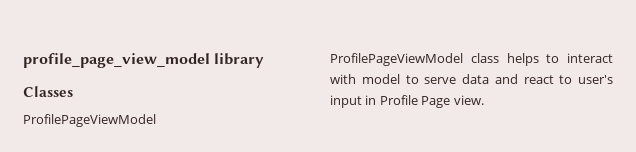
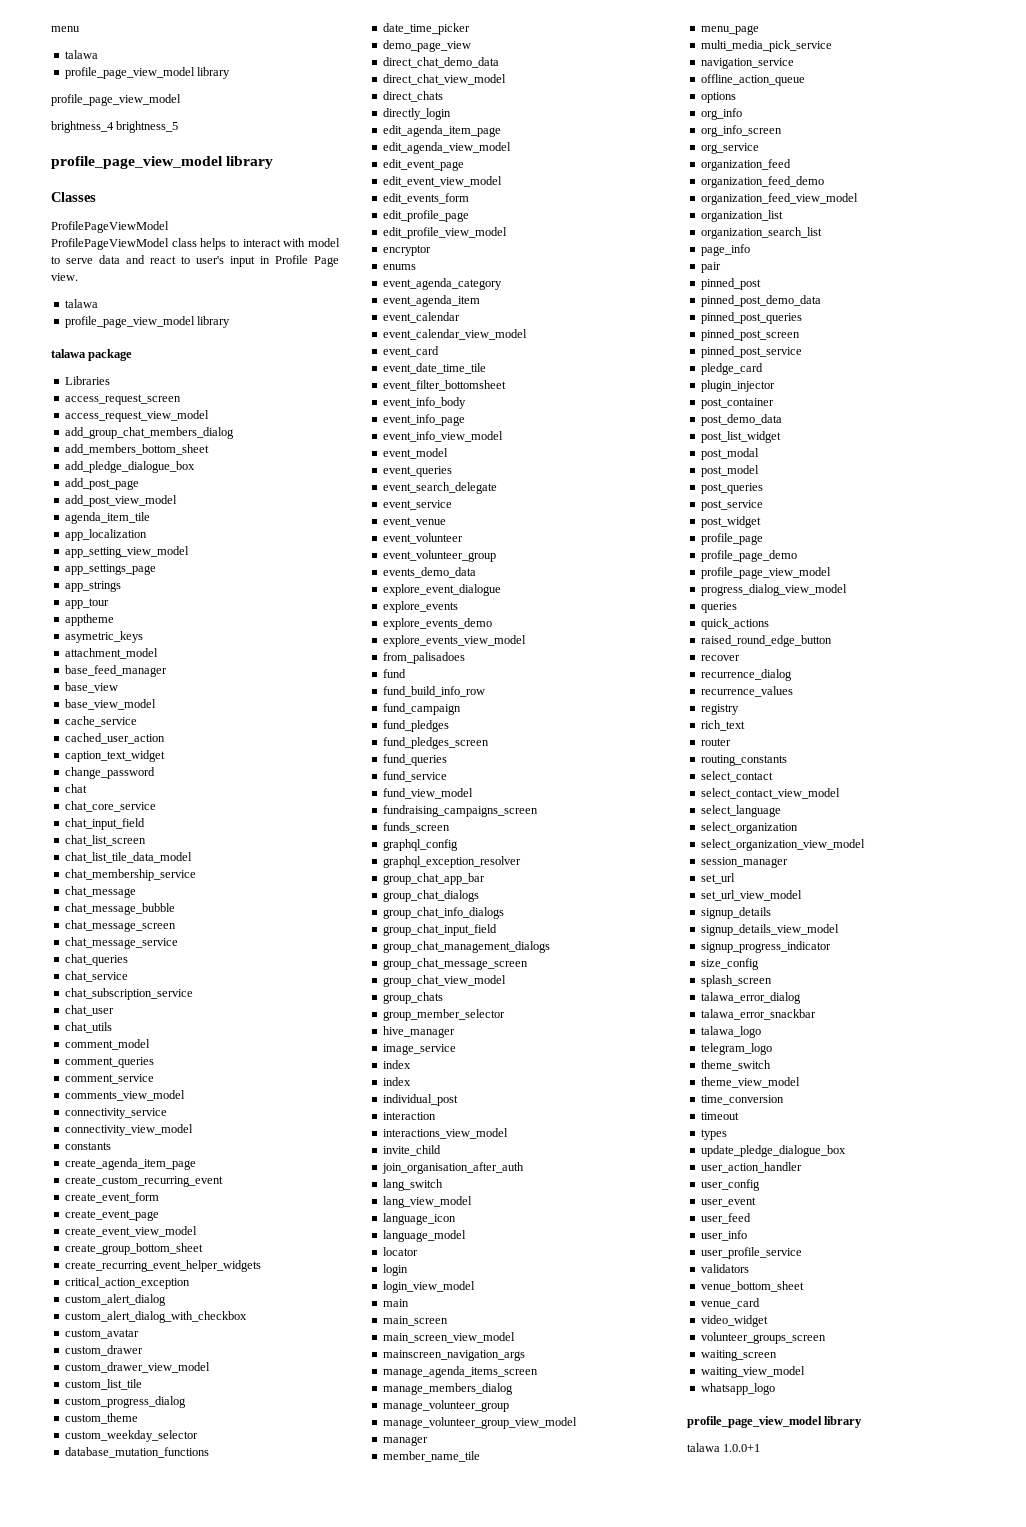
(23, 60) none -> [51,26,80,32] [64,50,98,59] [64,67,231,79] [51,94,181,106] [51,121,179,133] menu // talawa // profile_page_view_model library // profile_page_view_model // brightness_4 brightness_5 //
(484, 100) none -> [64,299,98,308] [64,316,231,328] [51,349,133,361] [64,376,110,385] [64,394,181,405] [64,410,209,422] [64,427,234,439] [64,444,209,455] [64,461,195,473] [64,478,139,490] [64,495,177,507] [64,512,150,524] [64,529,147,541] [64,546,189,558] [64,564,156,575] [64,581,121,592] [64,598,109,609] [64,614,114,626] [64,631,143,643] [64,648,158,659] [64,665,167,677] [64,682,118,693] [64,699,156,710] [64,716,137,727] [64,733,165,744] [64,750,165,762] [64,767,155,779] [64,784,87,793] [64,801,156,812] [64,818,145,830] [64,835,146,846] [64,852,192,863] [64,869,196,881] [64,886,136,898] [64,903,175,915] [64,920,176,932] [64,937,178,949] [64,954,128,966] [64,971,128,982] [64,988,193,1000] [64,1005,114,1016] [64,1022,112,1033] [64,1039,150,1050] [64,1057,154,1068] [64,1074,154,1084] [64,1090,185,1101] [64,1108,167,1119] [64,1124,193,1136] [64,1142,111,1150] [64,1158,196,1170] [64,1176,223,1187] [64,1192,159,1203] [64,1210,159,1221] [64,1226,197,1237] [64,1243,203,1255] [64,1260,261,1272] [64,1277,190,1289] [64,1294,166,1306] [64,1311,247,1323] [64,1329,139,1339] [64,1345,143,1356] [64,1362,210,1373] [64,1379,142,1390] [64,1396,186,1408] [64,1413,138,1424] [64,1430,198,1442] [64,1447,209,1458] [382,23,470,35] [382,40,471,52] [382,57,499,68] [382,74,506,85] [382,91,443,102] [382,108,451,120] [382,125,501,137] [382,142,511,154] [382,159,464,171] [382,176,502,187] [382,193,469,204] [382,210,469,222] [382,227,507,239] [382,245,431,256] [382,264,416,270] [382,278,502,290] [382,295,480,307] [382,312,460,323] [382,329,527,340] [382,346,439,357] [382,363,486,374] [382,380,506,391] [382,397,466,409] [382,414,465,426] [382,431,503,442] [382,448,448,459] [382,466,452,477] [382,482,497,494] [382,500,452,510] [382,517,446,527] [382,533,463,544] [382,550,496,562] [382,567,476,578] [382,584,501,596] [382,601,458,613] [382,618,492,630] [382,635,526,647] [382,652,465,664] [382,669,406,678] [382,686,485,697] [382,703,461,715] [382,720,449,732] [382,737,489,749] [382,754,447,766] [382,771,447,782] [382,788,473,799] [382,805,538,817] [382,822,450,833] [382,839,458,851] [382,856,521,868] [382,873,485,885] [382,890,479,902] [382,907,504,919] [382,924,497,936] [382,941,550,953] [382,958,528,970] [382,975,506,987] [382,992,443,1004] [382,1009,505,1021] [382,1026,455,1038] [382,1044,456,1055] [382,1060,411,1069] [382,1077,411,1086] [382,1094,458,1106] [382,1112,436,1120] [382,1128,508,1139] [382,1145,441,1156] [381,1162,524,1174] [382,1179,443,1191] [382,1196,472,1208] [382,1213,456,1225] [382,1230,466,1242] [382,1247,418,1256] [382,1264,408,1276] [382,1281,475,1293] [382,1299,409,1307] [382,1316,448,1326] [382,1332,515,1343] [382,1350,525,1361] [382,1366,538,1378] [382,1383,513,1395] [382,1400,509,1412] [382,1417,577,1429] [382,1436,428,1446] [382,1451,480,1462] [700,25,759,35] [700,40,832,52] [700,58,794,69] [700,74,805,86] [700,92,736,103] [700,108,742,120] [700,125,782,137] [700,143,759,154] [700,159,791,171] [700,176,824,188] [700,193,858,205] [700,210,783,222] [700,227,822,239] [700,244,750,256] [700,262,721,273] [700,278,761,290] [700,295,821,307] [700,312,802,324] [700,329,800,341] [700,346,802,358] [700,363,763,375] [700,380,775,392] [700,398,774,409] [700,414,782,426] [700,431,781,443] [700,448,759,460] [700,465,759,477] [700,483,763,494] [700,500,763,511] [700,516,761,528] [700,533,763,545] [700,550,797,562] [700,567,831,579] [700,584,847,596] [700,602,737,613] [700,618,769,630] [700,635,832,647] [700,655,740,661] [700,669,792,681] [700,686,793,697] [700,704,739,715] [700,720,745,731] [700,738,731,746] [700,755,787,766] [700,771,773,782] [700,788,840,799] [700,805,781,817] [700,822,798,834] [700,839,865,851] [700,857,788,868] [700,873,735,884] [700,890,802,901] [700,907,771,919] [700,924,839,936] [700,941,831,953] [700,958,759,970] [700,975,772,987] [700,992,801,1004] [700,1009,816,1020] [700,1026,761,1038] [700,1043,772,1055] [700,1060,771,1071] [700,1077,800,1088] [700,1095,784,1105] [700,1112,739,1120] [700,1129,727,1140] [700,1145,846,1157] [700,1162,802,1173] [700,1179,760,1191] [700,1197,756,1207] [700,1213,751,1224] [700,1230,747,1241] [700,1247,802,1259] [700,1264,749,1273] [700,1281,804,1292] [700,1298,760,1309] [700,1315,768,1327] [700,1332,826,1344] [700,1350,777,1361] [700,1366,805,1378] [700,1383,775,1395] [687,1416,863,1428] [687,1443,761,1452] // talawa // profile_page_view_model library // talawa package // Libraries // access_request_screen // access_request_view_model // add_group_chat_members_dialog // add_members_bottom_sheet // add_pledge_dialogue_box // add_post_page // add_post_view_model // agenda_item_tile // app_localization // app_setting_view_model // app_settings_page // app_strings // app_tour // apptheme // asymetric_keys // attachment_model // base_feed_manager // base_view // base_view_model // cache_service // cached_user_action // caption_text_widget // change_password // chat // chat_core_service // chat_input_field // chat_list_screen // chat_list_tile_data_model // chat_membership_service // chat_message // chat_message_bubble // chat_message_screen // chat_message_service // chat_queries // chat_service // chat_subscription_service // chat_user // chat_utils // comment_model // comment_queries // comment_service // comments_view_model // connectivity_service // connectivity_view_model // constants // create_agenda_item_page // create_custom_recurring_event // create_event_form // create_event_page // create_event_view_model // create_group_bottom_sheet // create_recurring_event_helper_widgets // critical_action_exception // custom_alert_dialog // custom_alert_dialog_with_checkbox // custom_avatar // custom_drawer // custom_drawer_view_model // custom_list_tile // custom_progress_dialog // custom_theme // custom_weekday_selector // database_mutation_functions // date_time_picker // demo_page_view // direct_chat_demo_data // direct_chat_view_model // direct_chats // directly_login // edit_agenda_item_page // edit_agenda_view_model // edit_event_page // edit_event_view_model // edit_events_form // edit_profile_page // edit_profile_view_model // encryptor // enums // event_agenda_category // event_agenda_item // event_calendar // event_calendar_view_model // event_card // event_date_time_tile // event_filter_bottomsheet // event_info_body // event_info_page // event_info_view_model // event_model // event_queries // event_search_delegate // event_service // event_venue // event_volunteer // event_volunteer_group // events_demo_data // explore_event_dialogue // explore_events // explore_events_demo // explore_events_view_model // from_palisadoes // fund // fund_build_info_row // fund_campaign // fund_pledges // fund_pledges_screen // fund_queries // fund_service // fund_view_model // fundraising_campaigns_screen // funds_screen // graphql_config // graphql_exception_resolver // group_chat_app_bar // group_chat_dialogs // group_chat_info_dialogs // group_chat_input_field // group_chat_management_dialogs // group_chat_message_screen // group_chat_view_model // group_chats // group_member_selector // hive_manager // image_service // index // index // individual_post // interaction // interactions_view_model // invite_child // join_organisation_after_auth // lang_switch // lang_view_model // language_icon // language_model // locator // login // login_view_model // main // main_screen // main_screen_view_model // mainscreen_navigation_args // manage_agenda_items_screen // manage_members_dialog // manage_volunteer_group // manage_volunteer_group_view_model // manager // member_name_tile // menu_page // multi_media_pick_service // navigation_service // offline_action_queue // options // org_info // org_info_screen // org_service // organization_feed // organization_feed_demo // organization_feed_view_model // organization_list // organization_search_list // page_info // pair // pinned_post // pinned_post_demo_data // pinned_post_queries // pinned_post_screen // pinned_post_service // pledge_card // plugin_injector // post_container // post_demo_data // post_list_widget // post_modal // post_model // post_queries // post_service // post_widget // profile_page // profile_page_demo // profile_page_view_model // progress_dialog_view_model // queries // quick_actions // raised_round_edge_button // recover // recurrence_dialog // recurrence_values // registry // rich_text // router // routing_constants // select_contact // select_contact_view_model // select_language // select_organization // select_organization_view_model // session_manager // set_url // set_url_view_model // signup_details // signup_details_view_model // signup_progress_indicator // size_config // splash_screen // talawa_error_dialog // talawa_error_snackbar // talawa_logo // telegram_logo // theme_switch // theme_view_model // time_conversion // timeout // types // update_pledge_dialogue_box // user_action_handler // user_config // user_event // user_feed // user_info // user_profile_service // validators // venue_bottom_sheet // venue_card // video_widget // volunteer_groups_screen // waiting_screen // waiting_view_model // whatsapp_logo // profile_page_view_model library // talawa 1.0.0+1

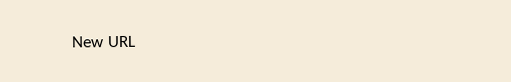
[51,26,80,32] [64,50,98,59] [64,67,231,79] [51,94,181,106] [51,121,179,133] [51,156,274,169] [51,192,96,202] [51,221,169,233] [51,238,340,250] [51,255,339,267] [51,273,78,281] [64,299,98,308] [64,316,231,328] [51,349,133,361] [64,376,110,385] [64,394,181,405] [64,410,209,422] [64,427,234,439] [64,444,209,455] [64,461,195,473] [64,478,139,490] [64,495,177,507] [64,512,150,524] [64,529,147,541] [64,546,189,558] [64,564,156,575] [64,581,121,592] [64,598,109,609] [64,614,114,626] [64,631,143,643] [64,648,158,659] [64,665,167,677] [64,682,118,693] [64,699,156,710] [64,716,137,727] [64,733,165,744] [64,750,165,762] [64,767,155,779] [64,784,87,793] [64,801,156,812] [64,818,145,830] [64,835,146,846] [64,852,192,863] [64,869,196,881] [64,886,136,898] [64,903,175,915] [64,920,176,932] [64,937,178,949] [64,954,128,966] [64,971,128,982] [64,988,193,1000] [64,1005,114,1016] [64,1022,112,1033] [64,1039,150,1050] [64,1057,154,1068] [64,1074,154,1084] [64,1090,185,1101] [64,1108,167,1119] [64,1124,193,1136] [64,1142,111,1150] [64,1158,196,1170] [64,1176,223,1187] [64,1192,159,1203] [64,1210,159,1221] [64,1226,197,1237] [64,1243,203,1255] [64,1260,261,1272] [64,1277,190,1289] [64,1294,166,1306] [64,1311,247,1323] [64,1329,139,1339] [64,1345,143,1356] [64,1362,210,1373] [64,1379,142,1390] [64,1396,186,1408] [64,1413,138,1424] [64,1430,198,1442] [64,1447,209,1458] [382,23,470,35] [382,40,471,52] [382,57,499,68] [382,74,506,85] [382,91,443,102] [382,108,451,120] [382,125,501,137] [382,142,511,154] [382,159,464,171] [382,176,502,187] [382,193,469,204] [382,210,469,222] [382,227,507,239] [382,245,431,256] [382,264,416,270] [382,278,502,290] [382,295,480,307] [382,312,460,323] [382,329,527,340] [382,346,439,357] [382,363,486,374] [382,380,506,391] [382,397,466,409] [382,414,465,426] [382,431,503,442] [382,448,448,459] [382,466,452,477] [382,482,497,494] [382,500,452,510] [382,517,446,527] [382,533,463,544] [382,550,496,562] [382,567,476,578] [382,584,501,596] [382,601,458,613] [382,618,492,630] [382,635,526,647] [382,652,465,664] [382,669,406,678] [382,686,485,697] [382,703,461,715] [382,720,449,732] [382,737,489,749] [382,754,447,766] [382,771,447,782] [382,788,473,799] [382,805,538,817] [382,822,450,833] [382,839,458,851] [382,856,521,868] [382,873,485,885] [382,890,479,902] [382,907,504,919] [382,924,497,936] [382,941,550,953] [382,958,528,970] [382,975,506,987] [382,992,443,1004] [382,1009,505,1021] [382,1026,455,1038] [382,1044,456,1055] [382,1060,411,1069] [382,1077,411,1086] [382,1094,458,1106] [382,1112,436,1120] [382,1128,508,1139] [382,1145,441,1156] [381,1162,524,1174] [382,1179,443,1191] [382,1196,472,1208] [382,1213,456,1225] [382,1230,466,1242] [382,1247,418,1256] [382,1264,408,1276] [382,1281,475,1293] [382,1299,409,1307] [382,1316,448,1326] [382,1332,515,1343] [382,1350,525,1361] [382,1366,538,1378] [382,1383,513,1395] [382,1400,509,1412] [382,1417,577,1429] [382,1436,428,1446] [382,1451,480,1462] [700,25,759,35] [700,40,832,52] [700,58,794,69] [700,74,805,86] [700,92,736,103] [700,108,742,120] [700,125,782,137] [700,143,759,154] [700,159,791,171] [700,176,824,188] [700,193,858,205] [700,210,783,222] [700,227,822,239] [700,244,750,256] [700,262,721,273] [700,278,761,290] [700,295,821,307] [700,312,802,324] [700,329,800,341] [700,346,802,358] [700,363,763,375] [700,380,775,392] [700,398,774,409] [700,414,782,426] [700,431,781,443] [700,448,759,460] [700,465,759,477] [700,483,763,494] [700,500,763,511] [700,516,761,528] [700,533,763,545] [700,550,797,562] [700,567,831,579] [700,584,847,596] [700,602,737,613] [700,618,769,630] [700,635,832,647] [700,655,740,661] [700,669,792,681] [700,686,793,697] [700,704,739,715] [700,720,745,731] [700,738,731,746] [700,755,787,766] [700,771,773,782] [700,788,840,799] [700,805,781,817] [700,822,798,834] [700,839,865,851] [700,857,788,868] [700,873,735,884] [700,890,802,901] [700,907,771,919] [700,924,839,936] [700,941,831,953] [700,958,759,970] [700,975,772,987] [700,992,801,1004] [700,1009,816,1020] [700,1026,761,1038] [700,1043,772,1055] [700,1060,771,1071] [700,1077,800,1088] [700,1095,784,1105] [700,1112,739,1120] [700,1129,727,1140] [700,1145,846,1157] [700,1162,802,1173] [700,1179,760,1191] [700,1197,756,1207] [700,1213,751,1224] [700,1230,747,1241] [700,1247,802,1259] [700,1264,749,1273] [700,1281,804,1292] [700,1298,760,1309] [700,1315,768,1327] [700,1332,826,1344] [700,1350,777,1361] [700,1366,805,1378] [700,1383,775,1395] [687,1416,863,1428] [687,1443,761,1452] menu // talawa // profile_page_view_model library // profile_page_view_model // brightness_4 brightness_5 // profile_page_view_model library // Classes // ProfilePageViewModel // ProfilePageViewModel class helps to interact with model to serve data and react to user's input in Profile Page view. // talawa // profile_page_view_model library // talawa package // Libraries // access_request_screen // access_request_view_model // add_group_chat_members_dialog // add_members_bottom_sheet // add_pledge_dialogue_box // add_post_page // add_post_view_model // agenda_item_tile // app_localization // app_setting_view_model // app_settings_page // app_strings // app_tour // apptheme // asymetric_keys // attachment_model // base_feed_manager // base_view // base_view_model // cache_service // cached_user_action // caption_text_widget // change_password // chat // chat_core_service // chat_input_field // chat_list_screen // chat_list_tile_data_model // chat_membership_service // chat_message // chat_message_bubble // chat_message_screen // chat_message_service // chat_queries // chat_service // chat_subscription_service // chat_user // chat_utils // comment_model // comment_queries // comment_service // comments_view_model // connectivity_service // connectivity_view_model // constants // create_agenda_item_page // create_custom_recurring_event // create_event_form // create_event_page // create_event_view_model // create_group_bottom_sheet // create_recurring_event_helper_widgets // critical_action_exception // custom_alert_dialog // custom_alert_dialog_with_checkbox // custom_avatar // custom_drawer // custom_drawer_view_model // custom_list_tile // custom_progress_dialog // custom_theme // custom_weekday_selector // database_mutation_functions // date_time_picker // demo_page_view // direct_chat_demo_data // direct_chat_view_model // direct_chats // directly_login // edit_agenda_item_page // edit_agenda_view_model // edit_event_page // edit_event_view_model // edit_events_form // edit_profile_page // edit_profile_view_model // encryptor // enums // event_agenda_category // event_agenda_item // event_calendar // event_calendar_view_model // event_card // event_date_time_tile // event_filter_bottomsheet // event_info_body // event_info_page // event_info_view_model // event_model // event_queries // event_search_delegate // event_service // event_venue // event_volunteer // event_volunteer_group // events_demo_data // explore_event_dialogue // explore_events // explore_events_demo // explore_events_view_model // from_palisadoes // fund // fund_build_info_row // fund_campaign // fund_pledges // fund_pledges_screen // fund_queries // fund_service // fund_view_model // fundraising_campaigns_screen // funds_screen // graphql_config // graphql_exception_resolver // group_chat_app_bar // group_chat_dialogs // group_chat_info_dialogs // group_chat_input_field // group_chat_management_dialogs // group_chat_message_screen // group_chat_view_model // group_chats // group_member_selector // hive_manager // image_service // index // index // individual_post // interaction // interactions_view_model // invite_child // join_organisation_after_auth // lang_switch // lang_view_model // language_icon // language_model // locator // login // login_view_model // main // main_screen // main_screen_view_model // mainscreen_navigation_args // manage_agenda_items_screen // manage_members_dialog // manage_volunteer_group // manage_volunteer_group_view_model // manager // member_name_tile // menu_page // multi_media_pick_service // navigation_service // offline_action_queue // options // org_info // org_info_screen // org_service // organization_feed // organization_feed_demo // organization_feed_view_model // organization_list // organization_search_list // page_info // pair // pinned_post // pinned_post_demo_data // pinned_post_queries // pinned_post_screen // pinned_post_service // pledge_card // plugin_injector // post_container // post_demo_data // post_list_widget // post_modal // post_model // post_queries // post_service // post_widget // profile_page // profile_page_demo // profile_page_view_model // progress_dialog_view_model // queries // quick_actions // raised_round_edge_button // recover // recurrence_dialog // recurrence_values // registry // rich_text // router // routing_constants // select_contact // select_contact_view_model // select_language // select_organization // select_organization_view_model // session_manager // set_url // set_url_view_model // signup_details // signup_details_view_model // signup_progress_indicator // size_config // splash_screen // talawa_error_dialog // talawa_error_snackbar // talawa_logo // telegram_logo // theme_switch // theme_view_model // time_conversion // timeout // types // update_pledge_dialogue_box // user_action_handler // user_config // user_event // user_feed // user_info // user_profile_service // validators // venue_bottom_sheet // venue_card // video_widget // volunteer_groups_screen // waiting_screen // waiting_view_model // whatsapp_logo // profile_page_view_model library // talawa 1.0.0+1 -> [71,35,136,48] New URL

